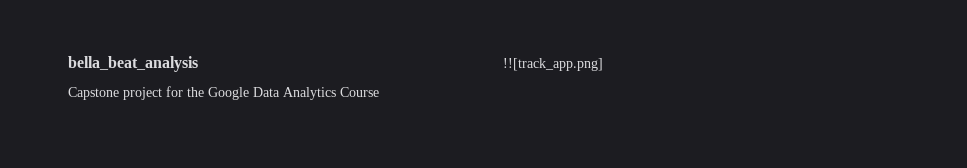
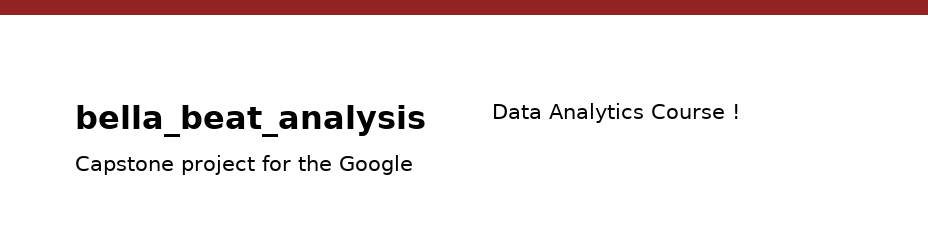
[503,58,603,71] !![track_app.png] -> [732,104,740,119] !

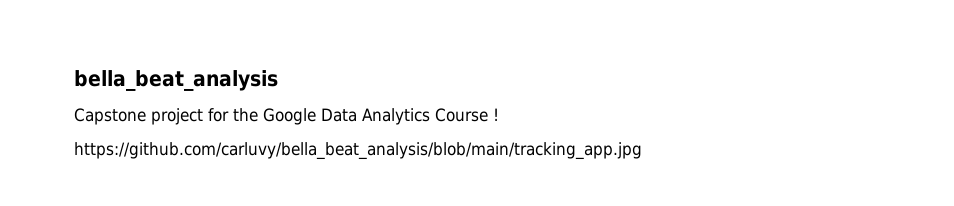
(740, 111) none -> [74,142,642,160] // https://github.com/carluvy/bella_beat_analysis/blob/main/tracking_app.jpg

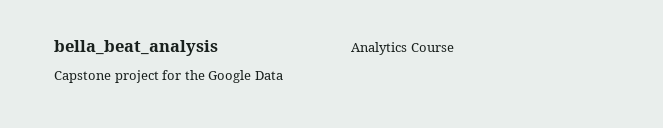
[493,108,499,121] [74,142,642,160] ! // https://github.com/carluvy/bella_beat_analysis/blob/main/tracking_app.jpg -> (454, 47) none

